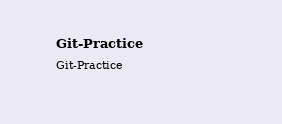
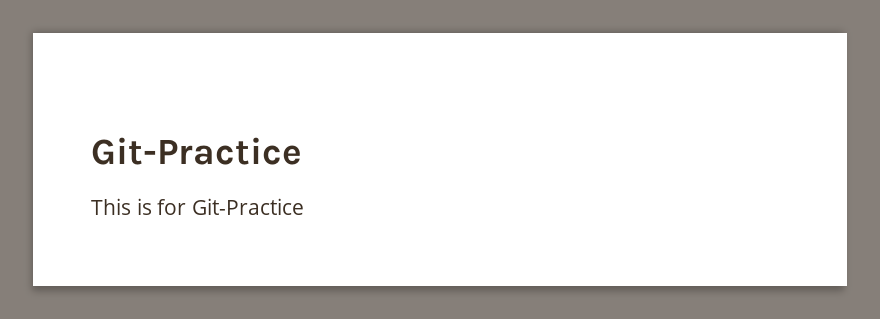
(143, 43) none -> [91,198,187,215] This is for

